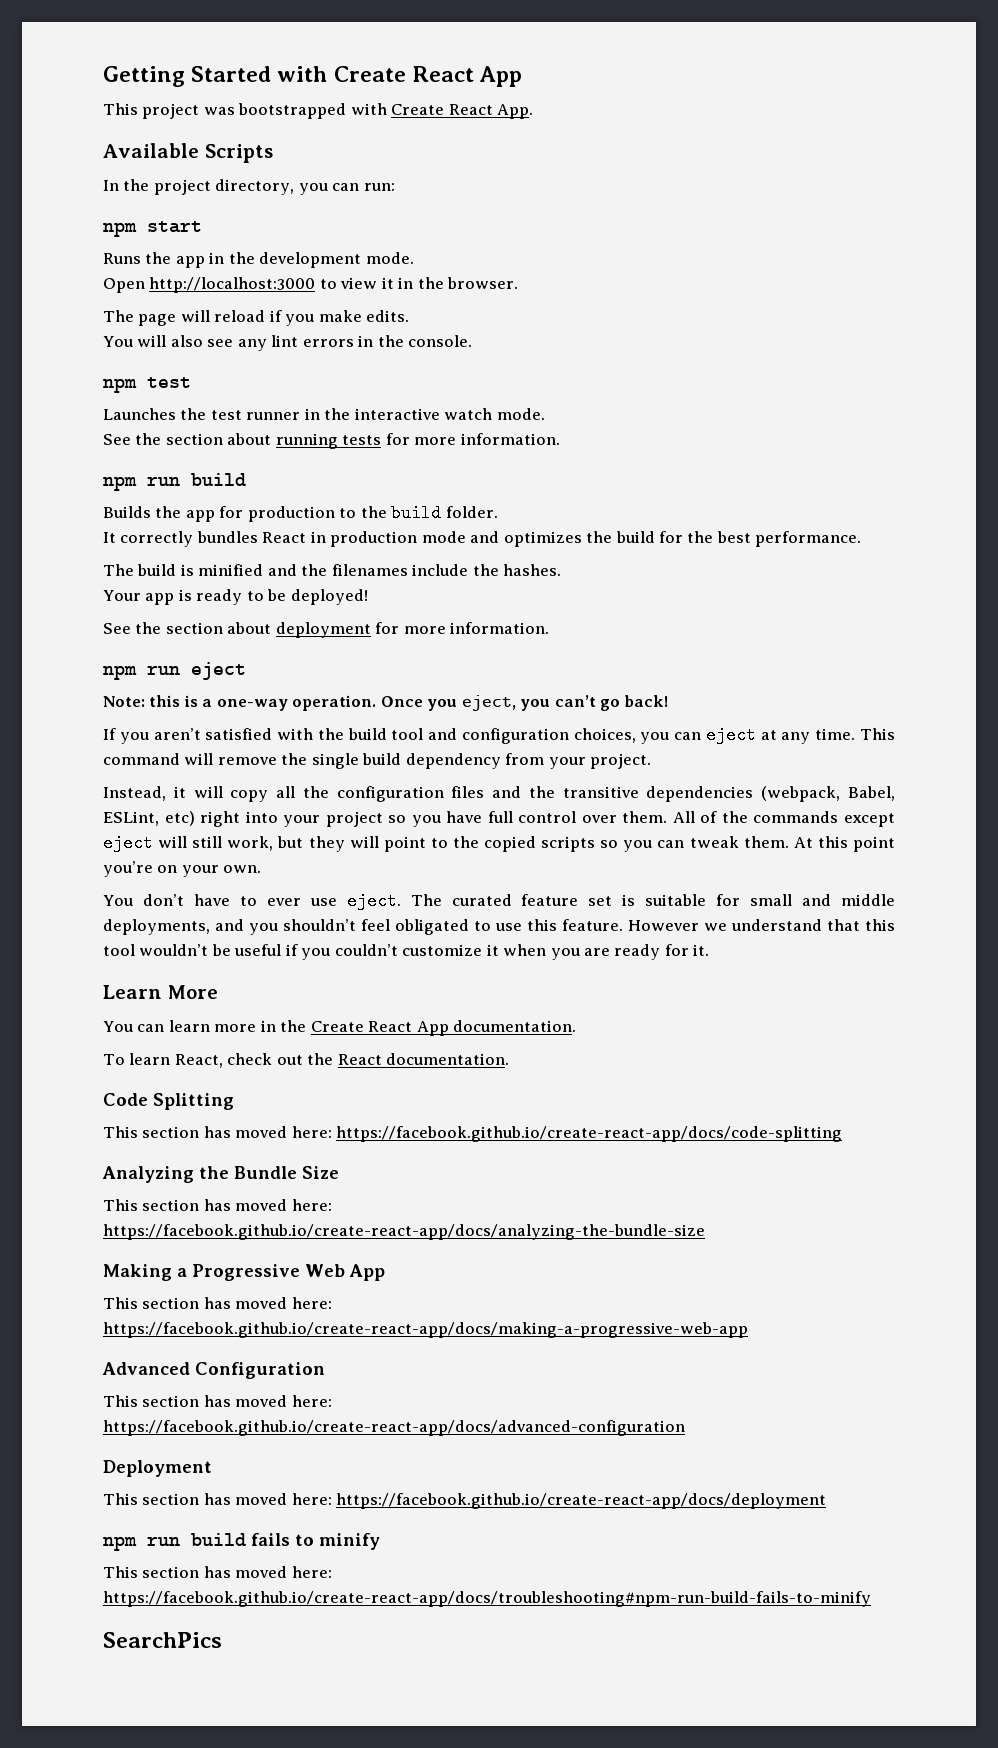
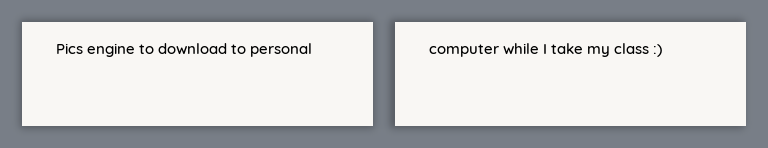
[103,66,523,87] [103,103,534,119] [103,143,273,163] [103,179,395,195] [103,221,202,237] [103,252,414,268] [103,277,519,293] [103,310,410,326] [103,335,473,351] [103,377,191,393] [103,408,545,420] [103,433,560,449] [103,473,246,491] [103,504,498,522] [103,531,862,547] [103,564,562,576] [103,589,368,605] [103,622,550,638] [103,662,246,680] [103,695,669,711] [103,726,895,744] [103,753,652,769] [103,786,895,802] [103,811,895,827] [103,834,895,852] [103,861,262,877] [103,892,895,910] [103,919,895,935] [103,944,710,960] [103,985,218,999] [103,1020,577,1036] [103,1053,510,1068] [103,1093,234,1110] [103,1126,843,1142] [102,1166,339,1183] [103,1199,332,1211] [103,1224,705,1240] [103,1264,385,1281] [103,1297,332,1309] [103,1322,748,1338] [102,1362,325,1379] [103,1395,332,1407] [103,1420,685,1436] [103,1460,212,1477] [103,1493,827,1509] [103,1533,380,1551] [103,1566,332,1578] [103,1591,871,1607] [103,1632,222,1648] Getting Started with Create React App // This project was bootstrapped with Create React App. // Available Scripts // In the project directory, you can run: // npm start // Runs the app in the development mode. // Open http://localhost:3000 to view it in the browser. // The page will reload if you make edits. // You will also see any lint errors in the console. // npm test // Launches the test runner in the interactive watch mode. // See the section about running tests for more information. // npm run build // Builds the app for production to the build folder. // It correctly bundles React in production mode and optimizes the build for the best performance. // The build is minified and the filenames include the hashes. // Your app is ready to be deployed! // See the section about deployment for more information. // npm run eject // Note: this is a one-way operation. Once you eject, you can’t go back! // If you aren’t satisfied with the build tool and configuration choices, you can eject at any time. This command will remove the single build dependency from your project. // Instead, it will copy all the configuration files and the transitive dependencies (webpack, Babel, ESLint, etc) right into your project so you have full control over them. All of the commands except eject will still work, but they will point to the copied scripts so you can tweak them. At this point you’re on your own. // You don’t have to ever use eject. The curated feature set is suitable for small and middle deployments, and you shouldn’t feel obligated to use this feature. However we understand that this tool wouldn’t be useful if you couldn’t customize it when you are ready for it. // Learn More // You can learn more in the Create React App documentation. // To learn React, check out the React documentation. // Code Splitting // This section has moved here: https://facebook.github.io/create-react-app/docs/code-splitting // Analyzing the Bundle Size // This section has moved here: https://facebook.github.io/create-react-app/docs/analyzing-the-bundle-size // Making a Progressive Web App // This section has moved here: https://facebook.github.io/create-react-app/docs/making-a-progressive-web-app // Advanced Configuration // This section has moved here: https://facebook.github.io/create-react-app/docs/advanced-configuration // Deployment // This section has moved here: https://facebook.github.io/create-react-app/docs/deployment // npm run build fails to minify // This section has moved here: https://facebook.github.io/create-react-app/docs/troubleshooting#npm-run-build-fails-to-minify // SearchPics -> [56,43,663,57] Pics engine to download to personal computer while I take my class :)

